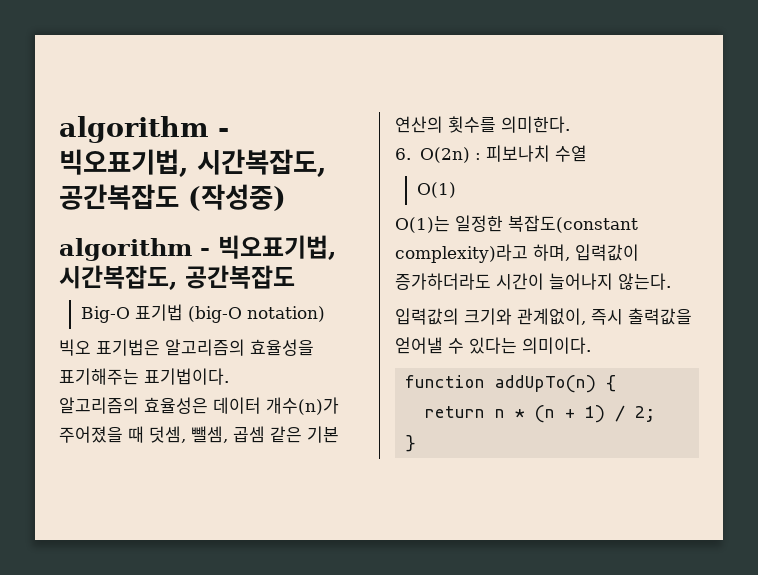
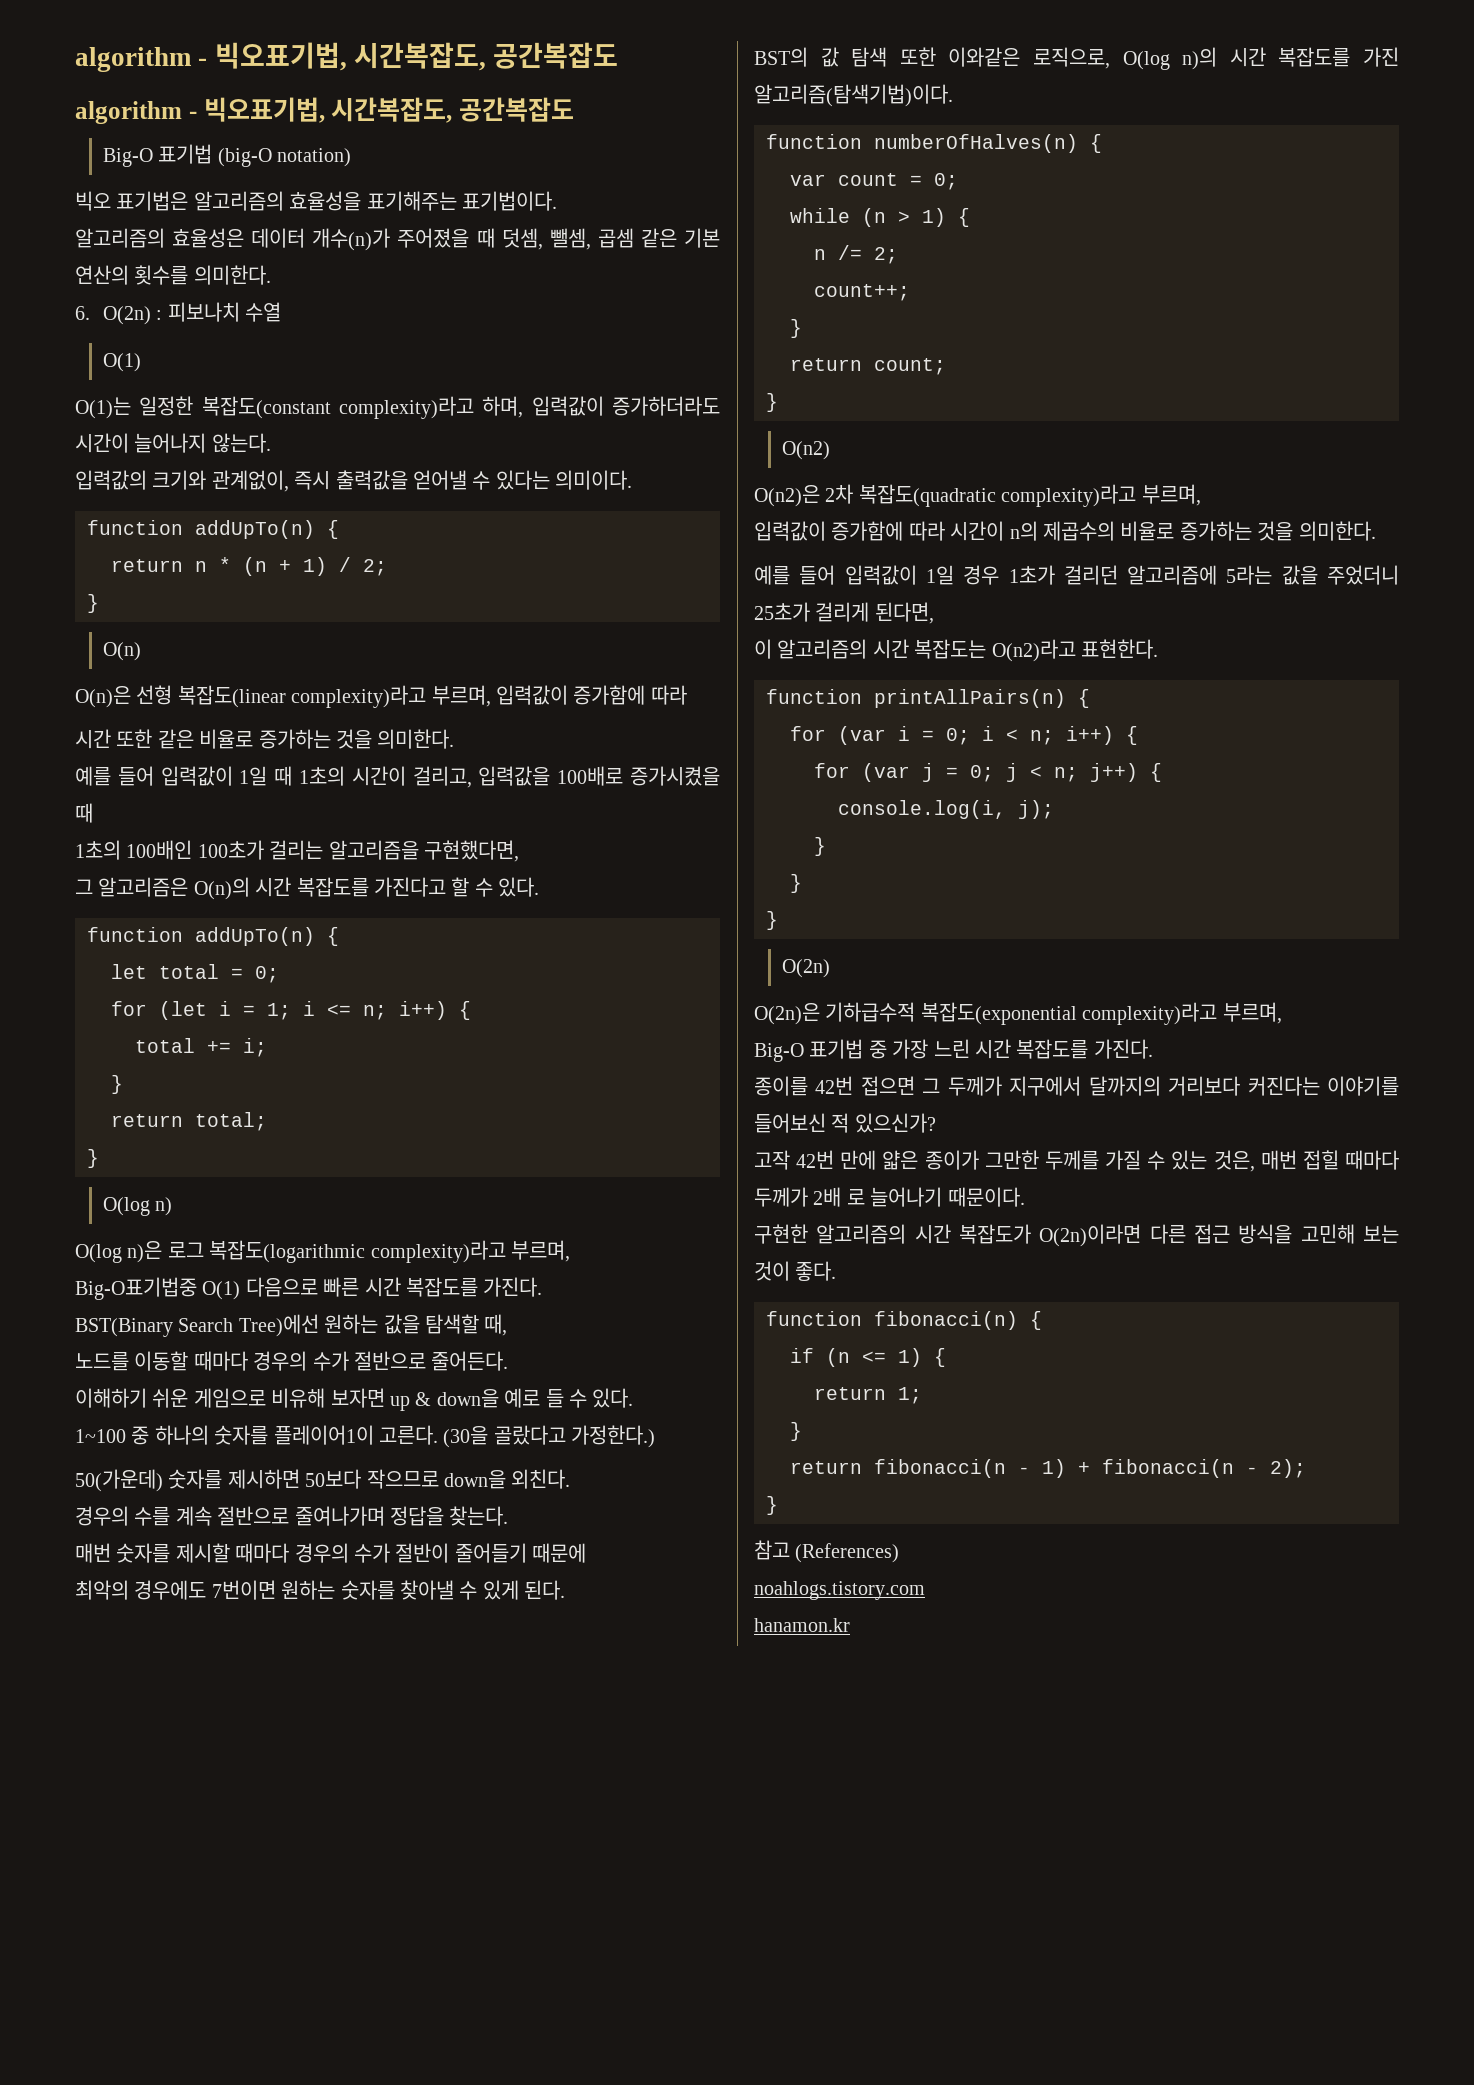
[59,116,229,143] [59,149,326,177] [59,184,286,211] algorithm - 빅오표기법, 시간복잡도, 공간복잡도 (작성중) -> [75,42,619,72] algorithm - 빅오표기법, 시간복잡도, 공간복잡도
(417, 443) none -> [102,642,141,661] [75,685,687,708] [75,729,455,749] [75,766,720,788] [75,803,93,823] [75,840,519,862] [75,877,540,900] [87,927,339,946] [111,964,279,983] [111,1001,471,1020] [135,1038,267,1057] [111,1075,123,1094] [111,1112,267,1131] [87,1149,99,1168] [102,1197,173,1216] [75,1240,570,1263] [75,1277,543,1300] [75,1314,508,1337] [75,1351,509,1371] [75,1388,634,1411] [75,1425,656,1448] [75,1469,571,1492] [75,1506,509,1526] [75,1543,587,1563] [75,1580,566,1600] [754,47,1399,70] [754,84,953,107] [766,134,1102,153] [790,173,958,190] [790,208,970,227] [814,245,898,264] [814,284,910,301] [790,319,802,338] [790,358,946,375] [766,393,778,412] [781,441,830,460] [754,484,1201,507] [754,521,1376,541] [754,565,1399,585] [754,602,934,624] [754,639,1158,662] [766,689,1090,708] [790,726,1138,745] [814,763,1162,782] [838,800,1054,819] [814,837,826,856] [790,874,802,893] [766,911,778,930] [781,959,830,978] [754,1002,1282,1025] [754,1039,1153,1062] [754,1076,1399,1096] [754,1113,936,1133] [754,1150,1399,1172] [754,1187,1025,1207] [754,1224,1399,1247] [754,1261,837,1281] [766,1311,1042,1330] [790,1348,946,1367] [814,1387,922,1404] [790,1422,802,1441] [790,1459,1306,1478] [766,1496,778,1515] [754,1540,900,1563] [754,1581,925,1600] [754,1618,850,1632] // O(n) // O(n)은 선형 복잡도(linear complexity)라고 부르며, 입력값이 증가함에 따라 // 시간 또한 같은 비율로 증가하는 것을 의미한다. // 예를 들어 입력값이 1일 때 1초의 시간이 걸리고, 입력값을 100배로 증가시켰을 때 // 1초의 100배인 100초가 걸리는 알고리즘을 구현했다면, // 그 알고리즘은 O(n)의 시간 복잡도를 가진다고 할 수 있다. // function addUpTo(n) { // let total = 0; // for (let i = 1; i <= n; i++) { // total += i; // } // return total; // } // O(log n) // O(log n)은 로그 복잡도(logarithmic complexity)라고 부르며, // Big-O표기법중 O(1) 다음으로 빠른 시간 복잡도를 가진다. // BST(Binary Search Tree)에선 원하는 값을 탐색할 때, // 노드를 이동할 때마다 경우의 수가 절반으로 줄어든다. // 이해하기 쉬운 게임으로 비유해 보자면 up & down을 예로 들 수 있다. // 1~100 중 하나의 숫자를 플레이어1이 고른다. (30을 골랐다고 가정한다.) // 50(가운데) 숫자를 제시하면 50보다 작으므로 down을 외친다. // 경우의 수를 계속 절반으로 줄여나가며 정답을 찾는다. // 매번 숫자를 제시할 때마다 경우의 수가 절반이 줄어들기 때문에 // 최악의 경우에도 7번이면 원하는 숫자를 찾아낼 수 있게 된다. // BST의 값 탐색 또한 이와같은 로직으로, O(log n)의 시간 복잡도를 가진 알고리즘(탐색기법)이다. // function numberOfHalves(n) { // var count = 0; // while (n > 1) { // n /= 2; // count++; // } // return count; // } // O(n2) // O(n2)은 2차 복잡도(quadratic complexity)라고 부르며, // 입력값이 증가함에 따라 시간이 n의 제곱수의 비율로 증가하는 것을 의미한다. // 예를 들어 입력값이 1일 경우 1초가 걸리던 알고리즘에 5라는 값을 주었더니 25초가 걸리게 된다면, // 이 알고리즘의 시간 복잡도는 O(n2)라고 표현한다. // function printAllPairs(n) { // for (var i = 0; i < n; i++) { // for (var j = 0; j < n; j++) { // console.log(i, j); // } // } // } // O(2n) // O(2n)은 기하급수적 복잡도(exponential complexity)라고 부르며, // Big-O 표기법 중 가장 느린 시간 복잡도를 가진다. // 종이를 42번 접으면 그 두께가 지구에서 달까지의 거리보다 커진다는 이야기를 들어보신 적 있으신가? // 고작 42번 만에 얇은 종이가 그만한 두께를 가질 수 있는 것은, 매번 접힐 때마다 두께가 2배 로 늘어나기 때문이다. // 구현한 알고리즘의 시간 복잡도가 O(2n)이라면 다른 접근 방식을 고민해 보는 것이 좋다. // function fibonacci(n) { // if (n <= 1) { // return 1; // } // return fibonacci(n - 1) + fibonacci(n - 2); // } // 참고 (References) // noahlogs.tistory.com // hanamon.kr

